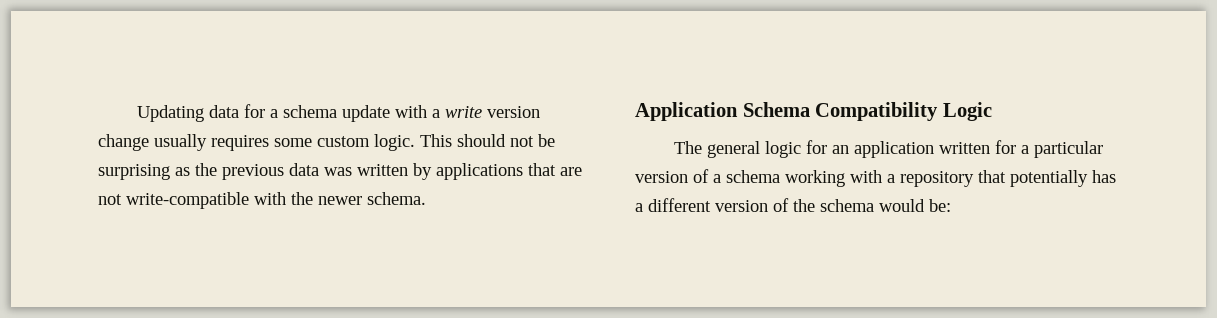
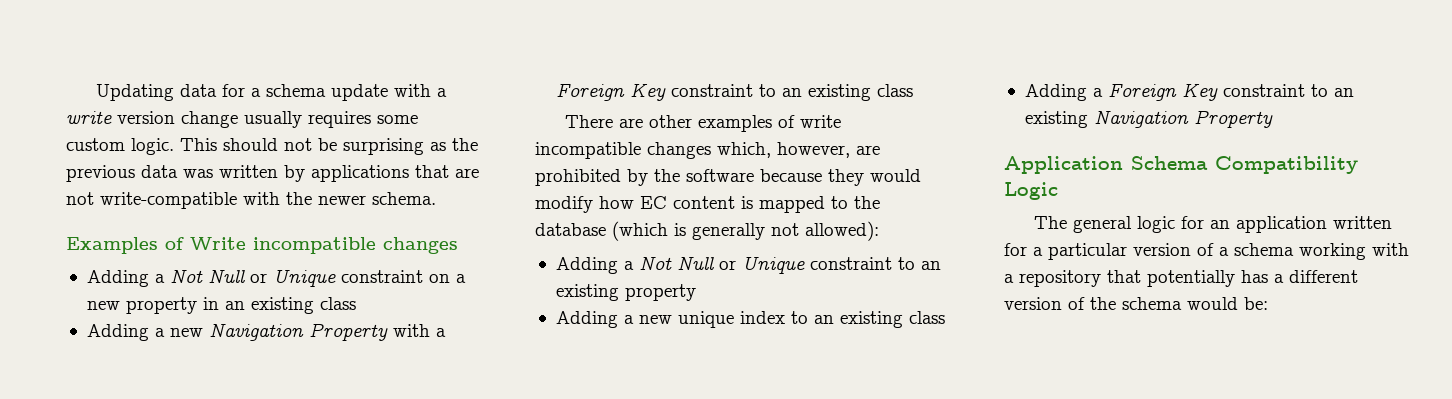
(426, 198) none -> [66,237,458,254] [86,269,466,287] [86,297,356,314] [86,323,446,341] [555,83,913,101] [564,115,841,132] [535,142,880,159] [535,169,921,186] [535,196,880,213] [535,221,879,241] [555,256,941,274] [555,284,696,301] [555,311,945,328] [1024,83,1354,101] [1024,110,1273,128] // Examples of Write incompatible changes // Adding a Not Null or Unique constraint on a new property in an existing class // Adding a new Navigation Property with a Foreign Key constraint to an existing class // There are other examples of write incompatible changes which, however, are prohibited by the software because they would modify how EC content is mapped to the database (which is generally not allowed): // Adding a Not Null or Unique constraint to an existing property // Adding a new unique index to an existing class // Adding a Foreign Key constraint to an existing Navigation Property

